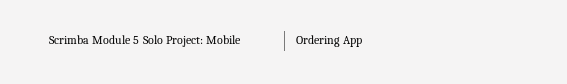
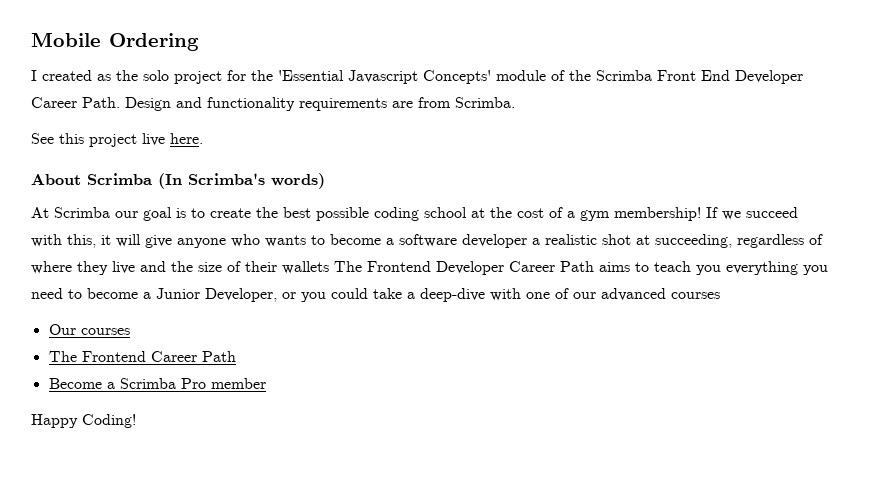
[49,35,363,47] Scrimba Module 5 Solo Project: Mobile Ordering App -> [31,32,199,51] [31,70,803,84] [31,97,515,111] [31,133,203,147] [31,173,325,189] [31,207,798,221] [31,234,823,248] [31,261,828,275] [31,288,720,302] [48,324,130,335] [48,351,236,362] [48,378,266,389] [31,414,136,428] Mobile Ordering // I created as the solo project for the 'Essential Javascript Concepts' module of the Scrimba Front End Developer Career Path. Design and functionality requirements are from Scrimba. // See this project live here. // About Scrimba (In Scrimba's words) // At Scrimba our goal is to create the best possible coding school at the cost of a gym membership! If we succeed with this, it will give anyone who wants to become a software developer a realistic shot at succeeding, regardless of where they live and the size of their wallets The Frontend Developer Career Path aims to teach you everything you need to become a Junior Developer, or you could take a deep-dive with one of our advanced courses // Our courses // The Frontend Career Path // Become a Scrimba Pro member // Happy Coding!

